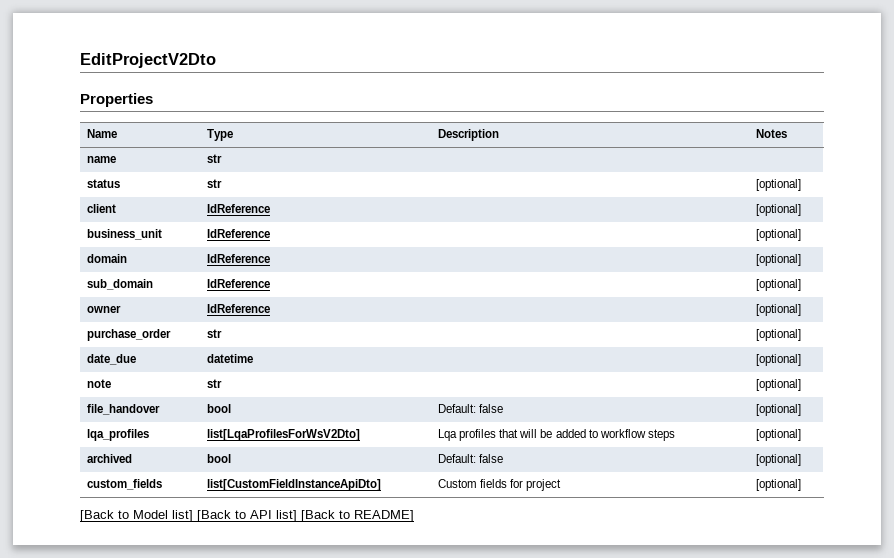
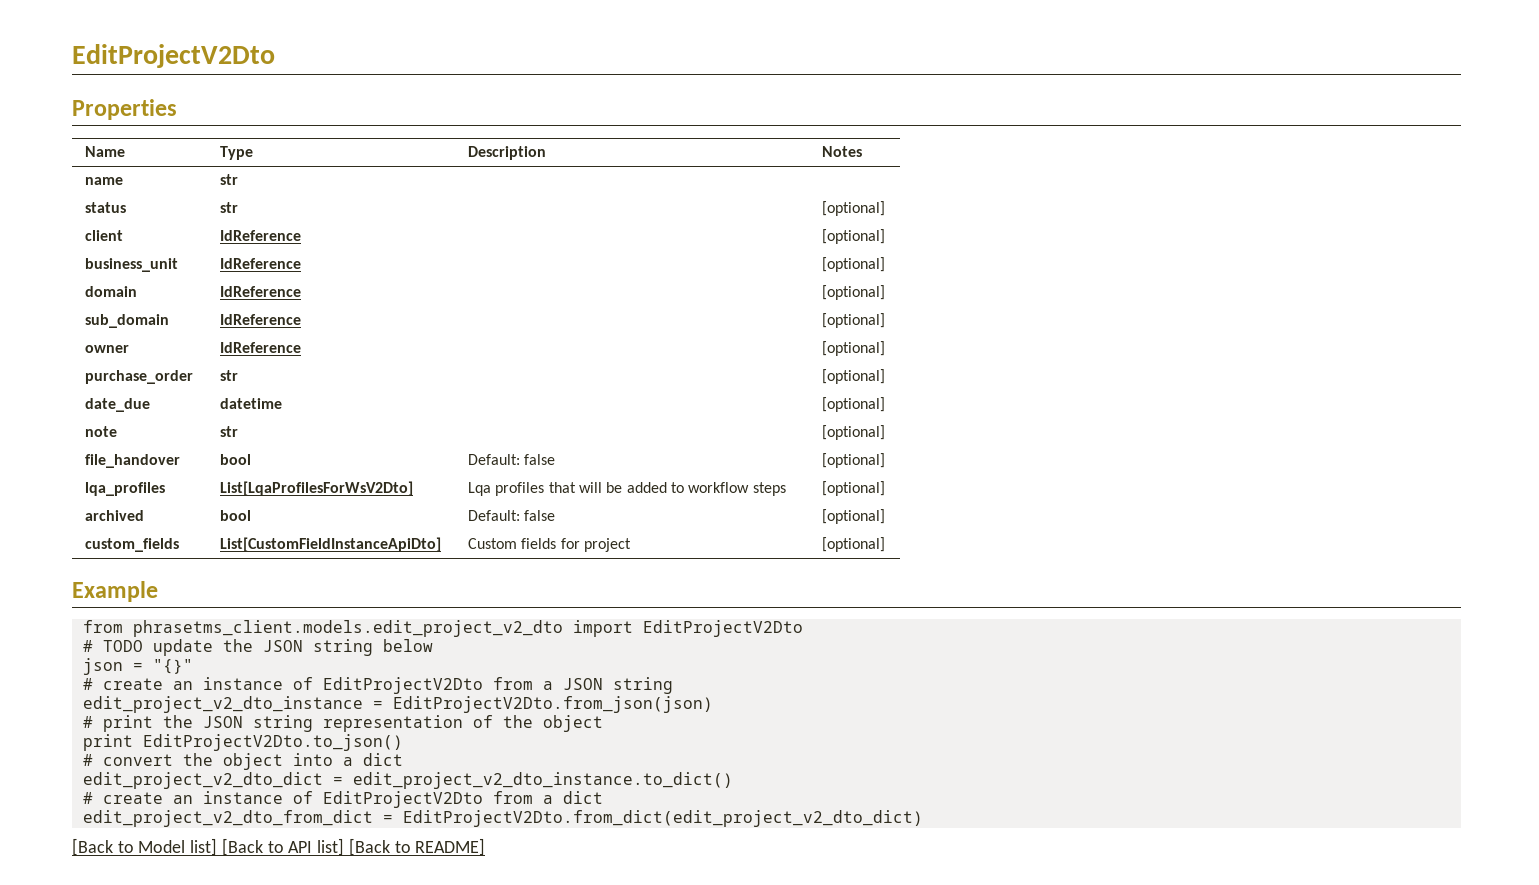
[206,429,360,441] list[LqaProfilesForWsV2Dto] -> [220,481,414,496] List[LqaProfilesForWsV2Dto]
[206,479,381,491] list[CustomFieldInstanceApiDto] -> [220,537,442,552] List[CustomFieldInstanceApiDto]
(801, 485) none -> [72,581,158,602] [82,620,803,637] [82,639,433,656] [82,658,193,675] [82,677,673,694] [82,696,713,713] [82,715,603,732] [82,734,403,751] [82,753,403,770] [82,772,733,789] [82,791,603,808] [82,810,923,827] // Example // from phrasetms_client.models.edit_project_v2_dto import EditProjectV2Dto // # TODO update the JSON string below // json = "{}" // # create an instance of EditProjectV2Dto from a JSON string // edit_project_v2_dto_instance = EditProjectV2Dto.from_json(json) // # print the JSON string representation of the object // print EditProjectV2Dto.to_json() // # convert the object into a dict // edit_project_v2_dto_dict = edit_project_v2_dto_instance.to_dict() // # create an instance of EditProjectV2Dto from a dict // edit_project_v2_dto_from_dict = EditProjectV2Dto.from_dict(edit_project_v2_dto_dict)

